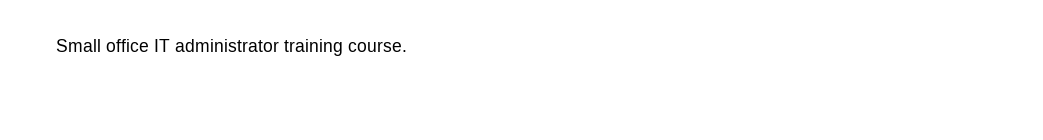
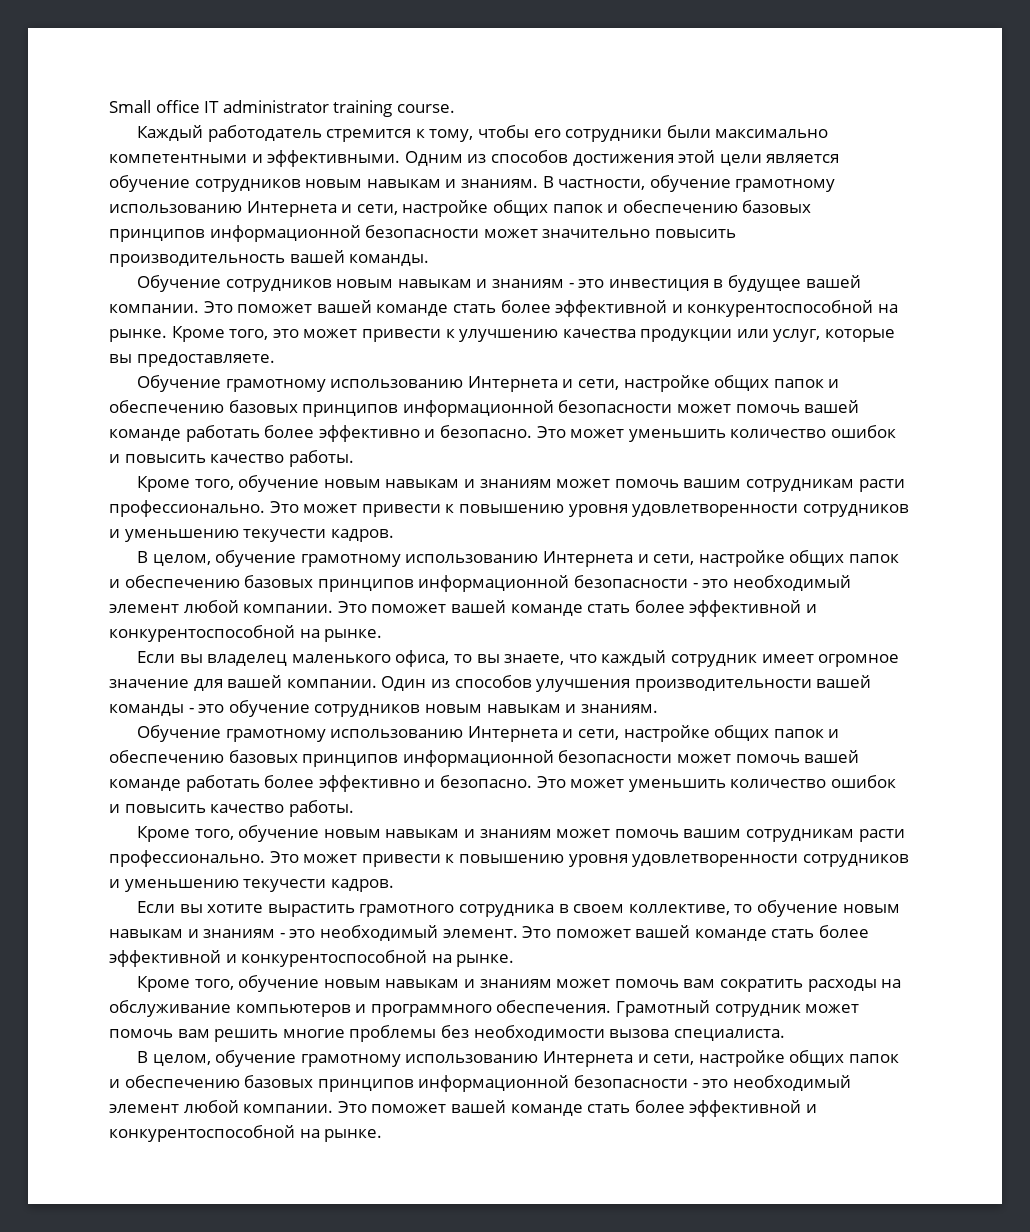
(407, 46) none -> [137,125,829,142] [109,150,840,167] [109,175,836,192] [109,200,812,217] [109,225,736,242] [109,250,430,267] [137,275,861,292] [109,300,898,317] [109,326,896,342] [109,354,275,367] [137,375,840,392] [109,400,860,417] [109,425,896,442] [109,450,354,467] [137,475,905,492] [109,500,909,517] [109,529,394,542] [137,550,899,567] [109,575,851,592] [109,600,817,617] [109,625,383,642] [137,650,900,667] [109,675,872,692] [109,700,658,717] [137,725,840,742] [109,750,860,767] [109,775,896,792] [109,800,354,817] [137,825,905,842] [109,850,909,867] [109,879,394,892] [137,900,900,917] [109,925,870,941] [109,950,515,967] [137,975,902,992] [109,1000,860,1017] [109,1025,785,1042] [137,1050,899,1067] [109,1075,851,1092] [109,1100,817,1117] [109,1125,383,1142] // Каждый работодатель стремится к тому, чтобы его сотрудники были максимально компетентными и эффективными. Одним из способов достижения этой цели является обучение сотрудников новым навыкам и знаниям. В частности, обучение грамотному использованию Интернета и сети, настройке общих папок и обеспечению базовых принципов информационной безопасности может значительно повысить производительность вашей команды. // Обучение сотрудников новым навыкам и знаниям - это инвестиция в будущее вашей компании. Это поможет вашей команде стать более эффективной и конкурентоспособной на рынке. Кроме того, это может привести к улучшению качества продукции или услуг, которые вы предоставляете. // Обучение грамотному использованию Интернета и сети, настройке общих папок и обеспечению базовых принципов информационной безопасности может помочь вашей команде работать более эффективно и безопасно. Это может уменьшить количество ошибок и повысить качество работы. // Кроме того, обучение новым навыкам и знаниям может помочь вашим сотрудникам расти профессионально. Это может привести к повышению уровня удовлетворенности сотрудников и уменьшению текучести кадров. // В целом, обучение грамотному использованию Интернета и сети, настройке общих папок и обеспечению базовых принципов информационной безопасности - это необходимый элемент любой компании. Это поможет вашей команде стать более эффективной и конкурентоспособной на рынке. // Если вы владелец маленького офиса, то вы знаете, что каждый сотрудник имеет огромное значение для вашей компании. Один из способов улучшения производительности вашей команды - это обучение сотрудников новым навыкам и знаниям. // Обучение грамотному использованию Интернета и сети, настройке общих папок и обеспечению базовых принципов информационной безопасности может помочь вашей команде работать более эффективно и безопасно. Это может уменьшить количество ошибок и повысить качество работы. // Кроме того, обучение новым навыкам и знаниям может помочь вашим сотрудникам расти профессионально. Это может привести к повышению уровня удовлетворенности сотрудников и уменьшению текучести кадров. // Если вы хотите вырастить грамотного сотрудника в своем коллективе, то обучение новым навыкам и знаниям - это необходимый элемент. Это поможет вашей команде стать более эффективной и конкурентоспособной на рынке. // Кроме того, обучение новым навыкам и знаниям может помочь вам сократить расходы на обслуживание компьютеров и программного обеспечения. Грамотный сотрудник может помочь вам решить многие проблемы без необходимости вызова специалиста. // В целом, обучение грамотному использованию Интернета и сети, настройке общих папок и обеспечению базовых принципов информационной безопасности - это необходимый элемент любой компании. Это поможет вашей команде стать более эффективной и конкурентоспособной на рынке.

